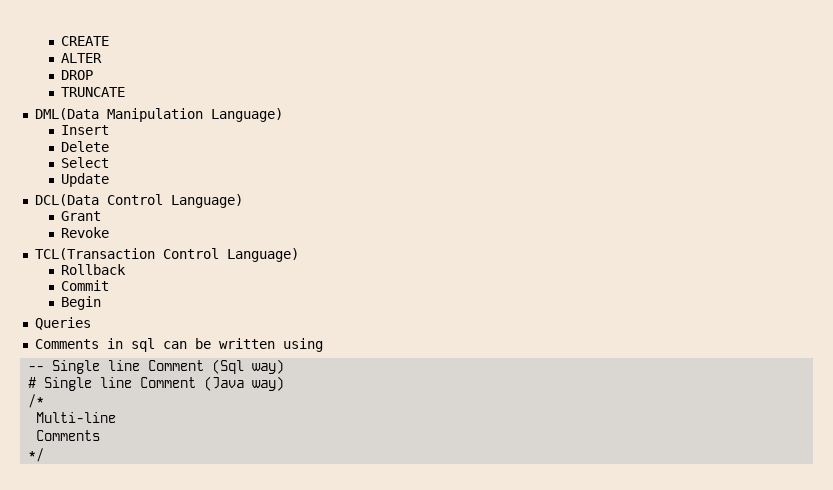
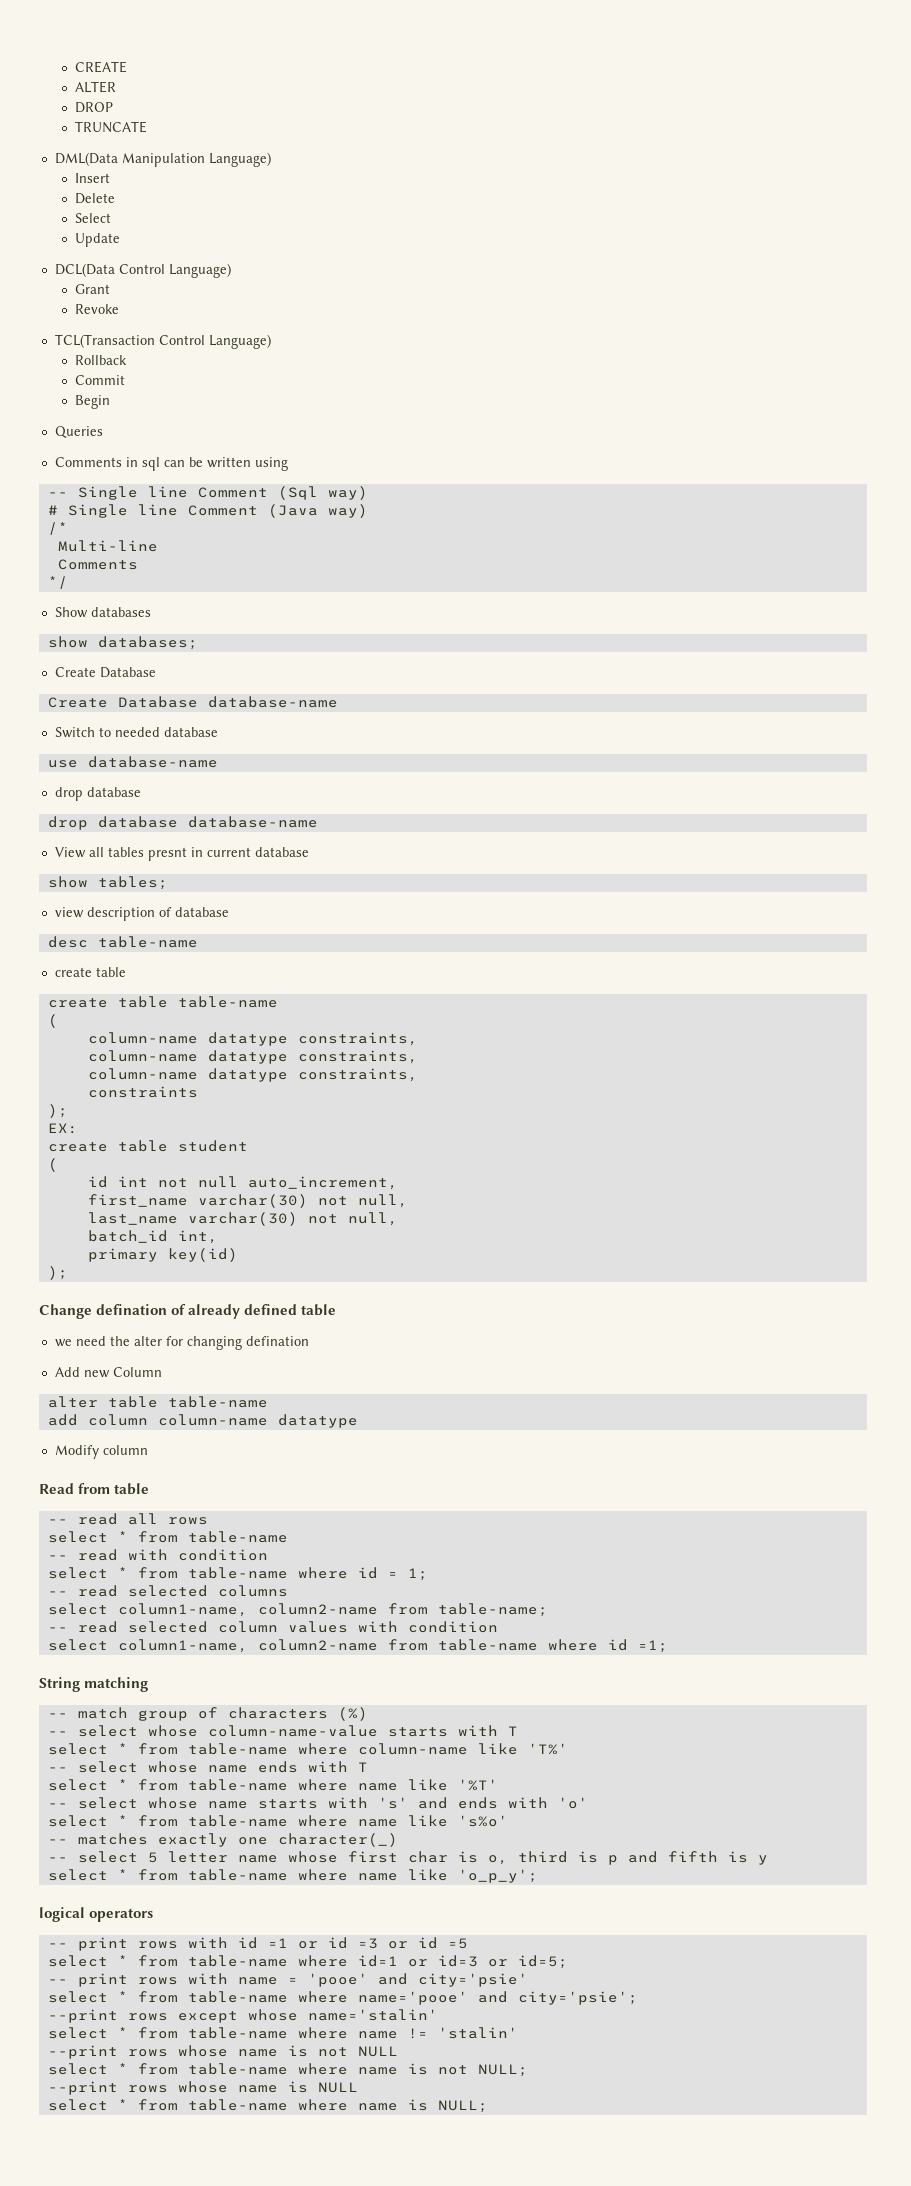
(45, 455) none -> [54,607,151,618] [47,636,198,650] [54,667,156,678] [47,696,338,708] [54,727,218,738] [47,756,218,768] [54,787,141,801] [47,816,318,830] [54,847,309,861] [47,876,168,890] [54,907,229,921] [47,936,198,948] [54,967,126,977] [47,996,278,1008] [47,1014,58,1028] [87,1032,418,1046] [87,1050,418,1064] [87,1068,418,1082] [87,1086,198,1098] [47,1104,68,1118] [47,1123,78,1134] [47,1140,248,1152] [47,1158,58,1172] [87,1176,398,1190] [87,1194,408,1208] [87,1212,398,1226] [87,1230,218,1244] [87,1248,238,1262] [47,1266,68,1280] [39,1304,337,1319] [54,1336,309,1350] [54,1367,162,1378] [47,1396,268,1408] [47,1414,358,1428] [54,1445,148,1459] [39,1483,150,1495] [47,1513,208,1525] [47,1531,288,1543] [47,1549,268,1561] [47,1567,428,1581] [47,1585,288,1597] [47,1603,548,1617] [47,1621,498,1633] [47,1639,668,1653] [39,1677,149,1692] [47,1707,368,1721] [47,1725,518,1737] [47,1743,568,1755] [47,1761,368,1773] [47,1779,498,1791] [47,1797,588,1809] [47,1815,508,1827] [47,1833,398,1847] [47,1851,768,1865] [47,1869,538,1883] [39,1907,154,1922] [47,1937,468,1951] [47,1955,568,1969] [47,1973,528,1987] [47,1991,638,2005] [47,2009,438,2023] [47,2027,518,2039] [47,2045,398,2059] [47,2063,528,2077] [47,2081,358,2095] [47,2099,488,2113] // Show databases // show databases; // Create Database // Create Database database-name // Switch to needed database // use database-name // drop database // drop database database-name // View all tables presnt in current database // show tables; // view description of database // desc table-name // create table // create table table-name // ( // column-name datatype constraints, // column-name datatype constraints, // column-name datatype constraints, // constraints // ); // EX: // create table student // ( // id int not null auto_increment, // first_name varchar(30) not null, // last_name varchar(30) not null, // batch_id int, // primary key(id) // ); // Change defination of already defined table // we need the alter for changing defination // Add new Column // alter table table-name // add column column-name datatype // Modify column // Read from table // -- read all rows // select * from table-name // -- read with condition // select * from table-name where id = 1; // -- read selected columns // select column1-name, column2-name from table-name; // -- read selected column values with condition // select column1-name, column2-name from table-name where id =1; // String matching // -- match group of characters (%) // -- select whose column-name-value starts with T // select * from table-name where column-name like 'T%' // -- select whose name ends with T // select * from table-name where name like '%T' // -- select whose name starts with 's' and ends with 'o' // select * from table-name where name like 's%o' // -- matches exactly one character(_) // -- select 5 letter name whose first char is o, third is p and fifth is y // select * from table-name where name like 'o_p_y'; // logical operators // -- print rows with id =1 or id =3 or id =5 // select * from table-name where id=1 or id=3 or id=5; // -- print rows with name = 'pooe' and city='psie' // select * from table-name where name='pooe' and city='psie'; // --print rows except whose name='stalin' // select * from table-name where name != 'stalin' // --print rows whose name is not NULL // select * from table-name where name is not NULL; // --print rows whose name is NULL // select * from table-name where name is NULL;

